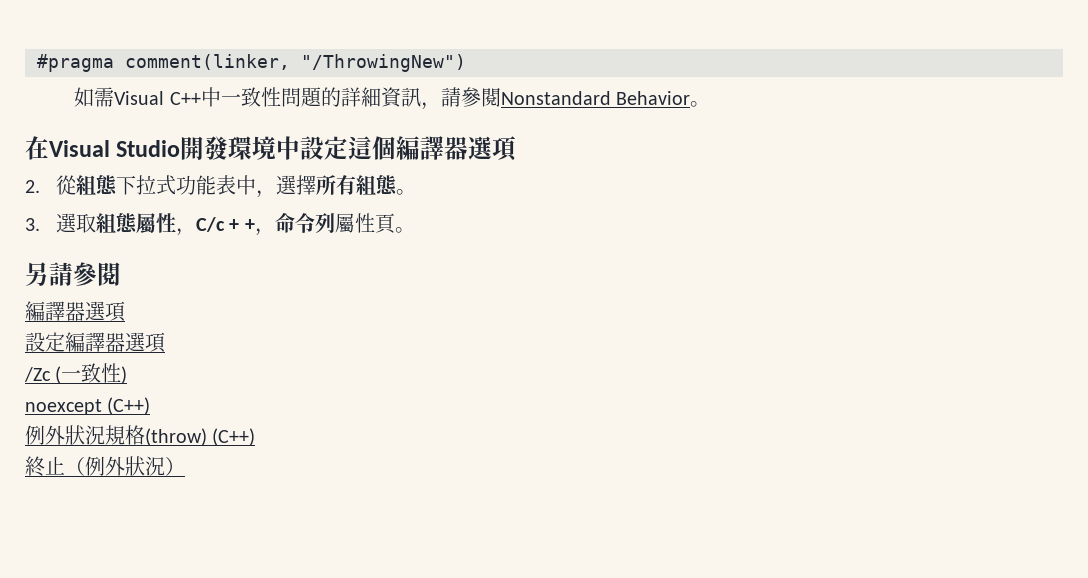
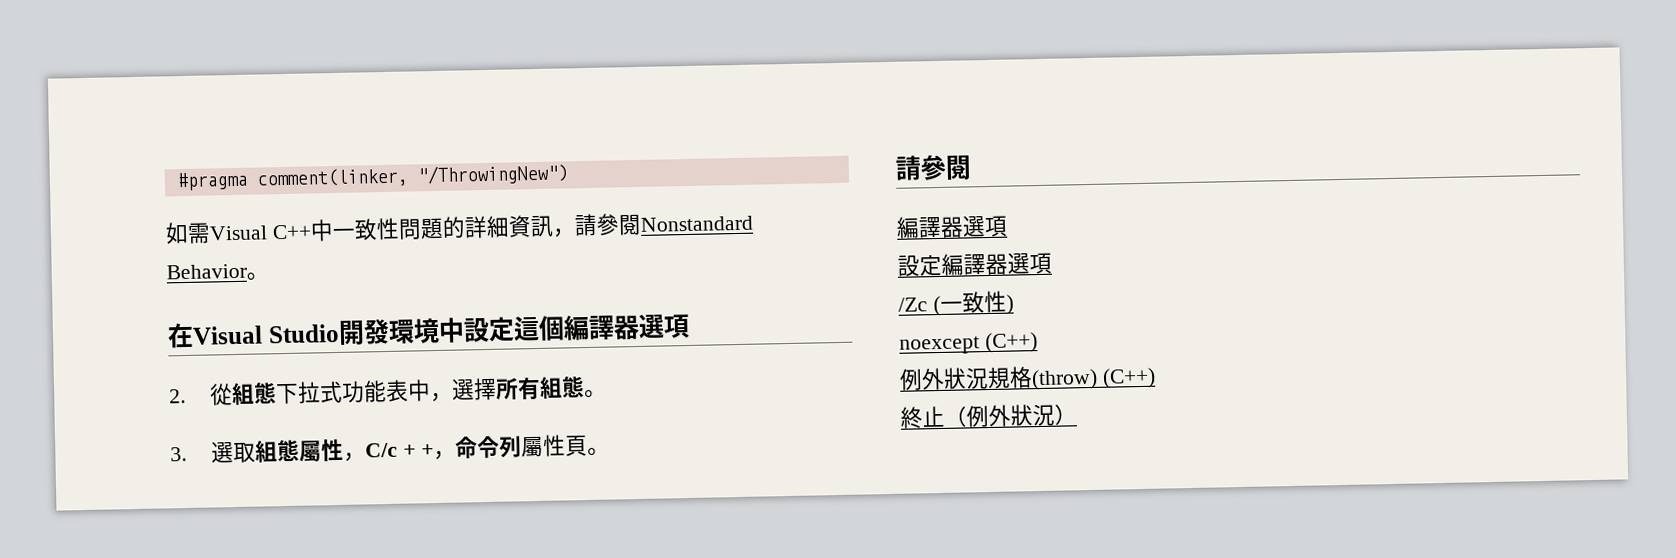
[25,262,49,286] 另 -> (610, 452) none

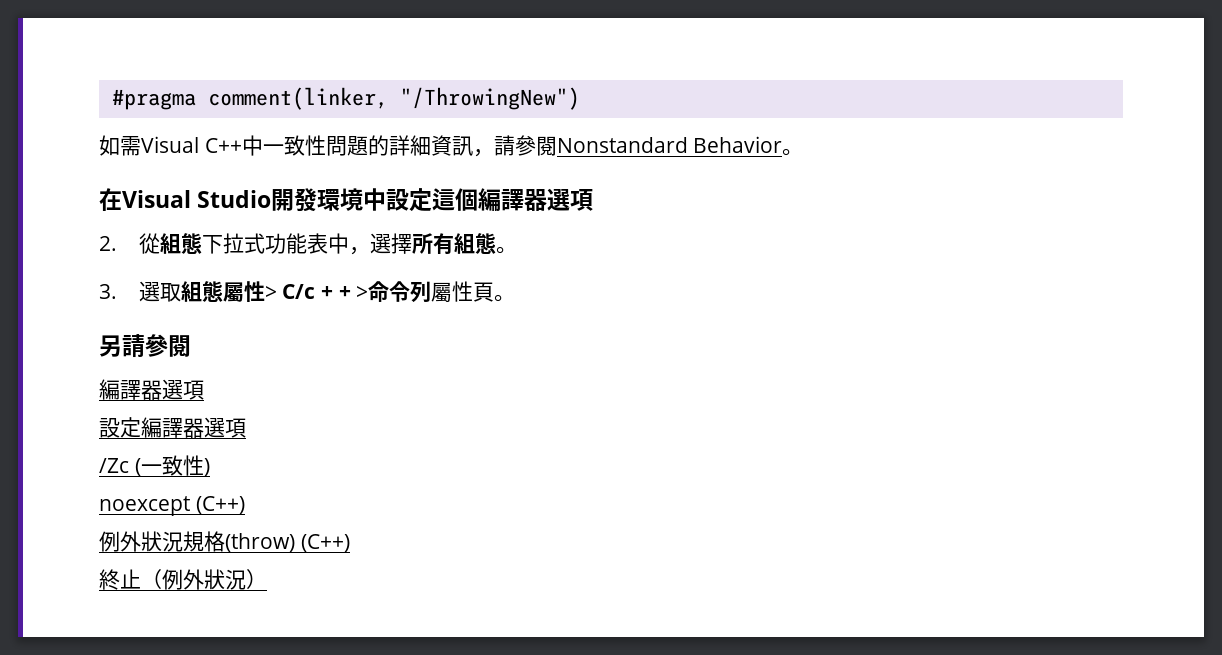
[342,452,366,462] ， -> [264,286,277,299] >
[432,450,456,461] ， -> [356,286,369,299] >
(610, 452) none -> [99,335,122,357] 另

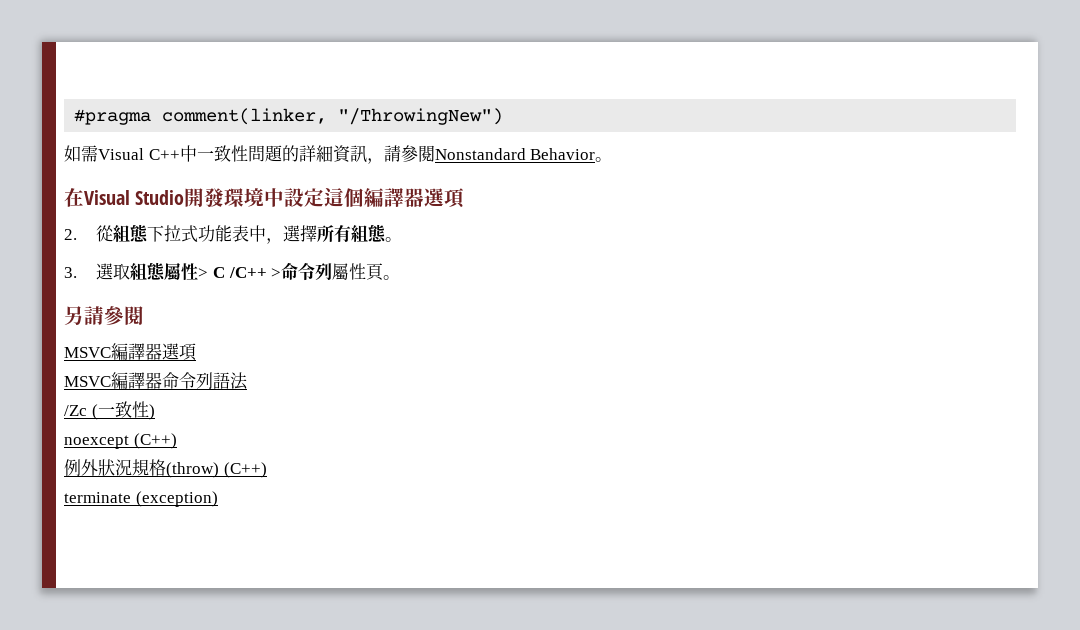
[282,284,351,299] C/c + + -> [212,267,267,278] C /C++
[99,379,204,400] [99,417,246,438] 編譯器選項 // 設定編譯器選項 -> [64,343,196,361] [64,372,248,390] MSVC編譯器選項 // MSVC編譯器命令列語法
[99,569,267,590] 終止（例外狀況） -> [64,491,218,507] terminate (exception)

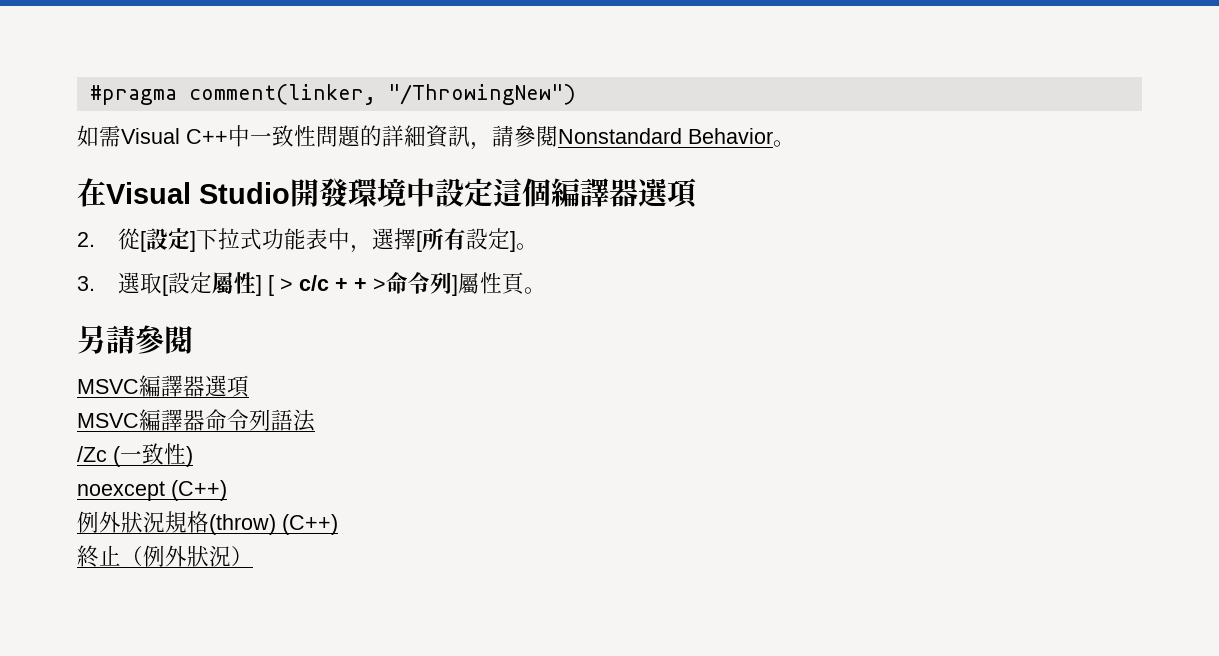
[113,224,149,243] 組態 -> [139,228,196,252] [設定]
[317,224,387,243] 所有組態 -> [415,228,516,252] [所有設定]
[130,262,267,281] 組態屬性> C /C++ -> [161,272,367,296] [設定屬性] [ > c/c + +
(333, 272) none -> [451,275,458,296] ]
[64,491,218,507] terminate (exception) -> [77,545,253,568] 終止（例外狀況）

